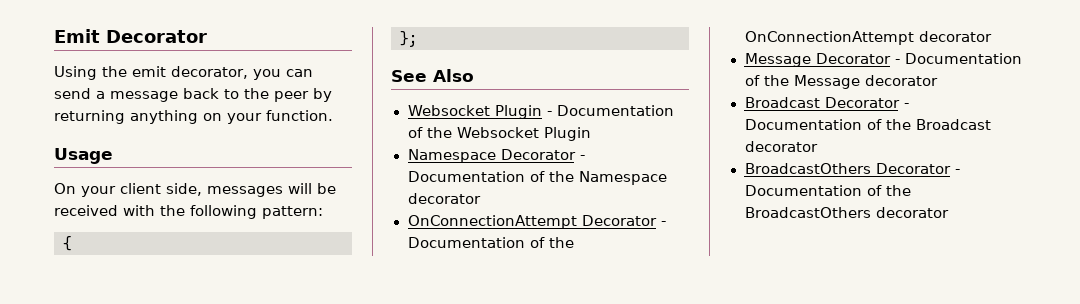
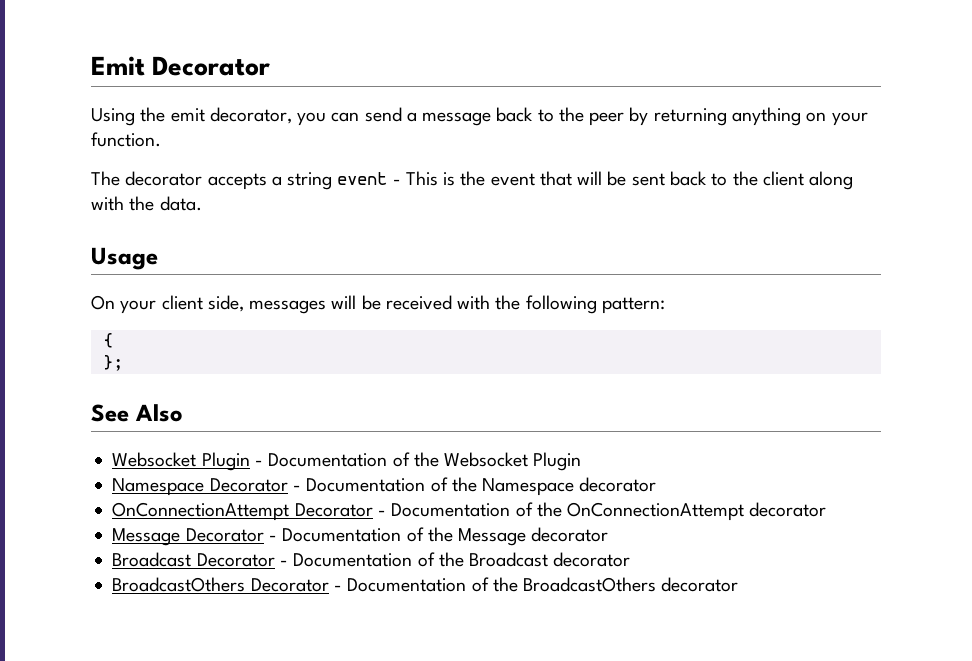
(333, 115) none -> [91,171,854,190] [91,196,202,211] // The decorator accepts a string event - This is the event that will be sent back to the client along with the data.

